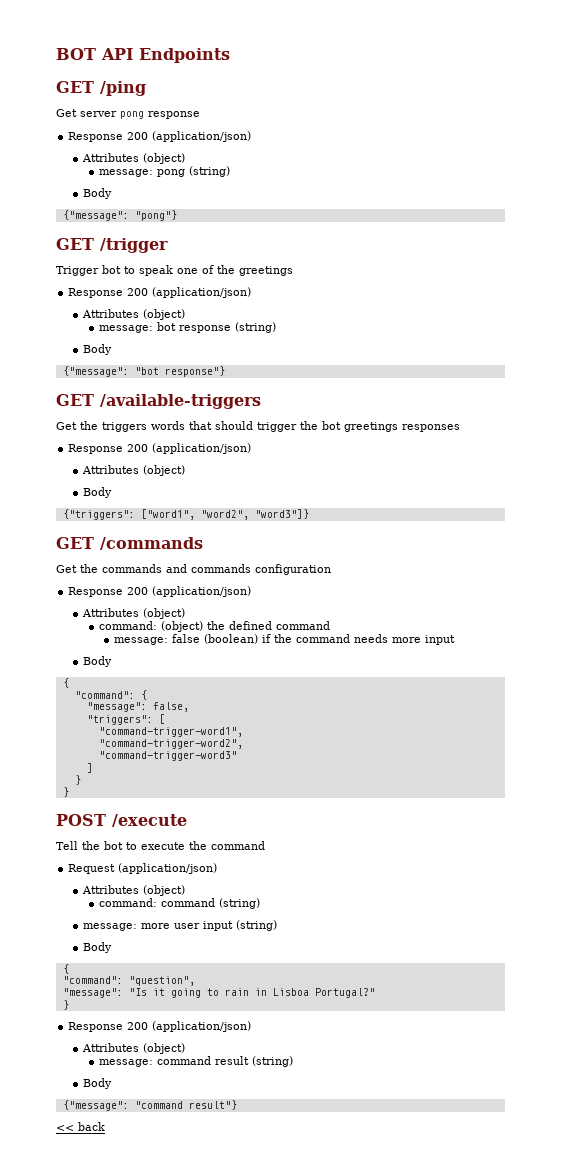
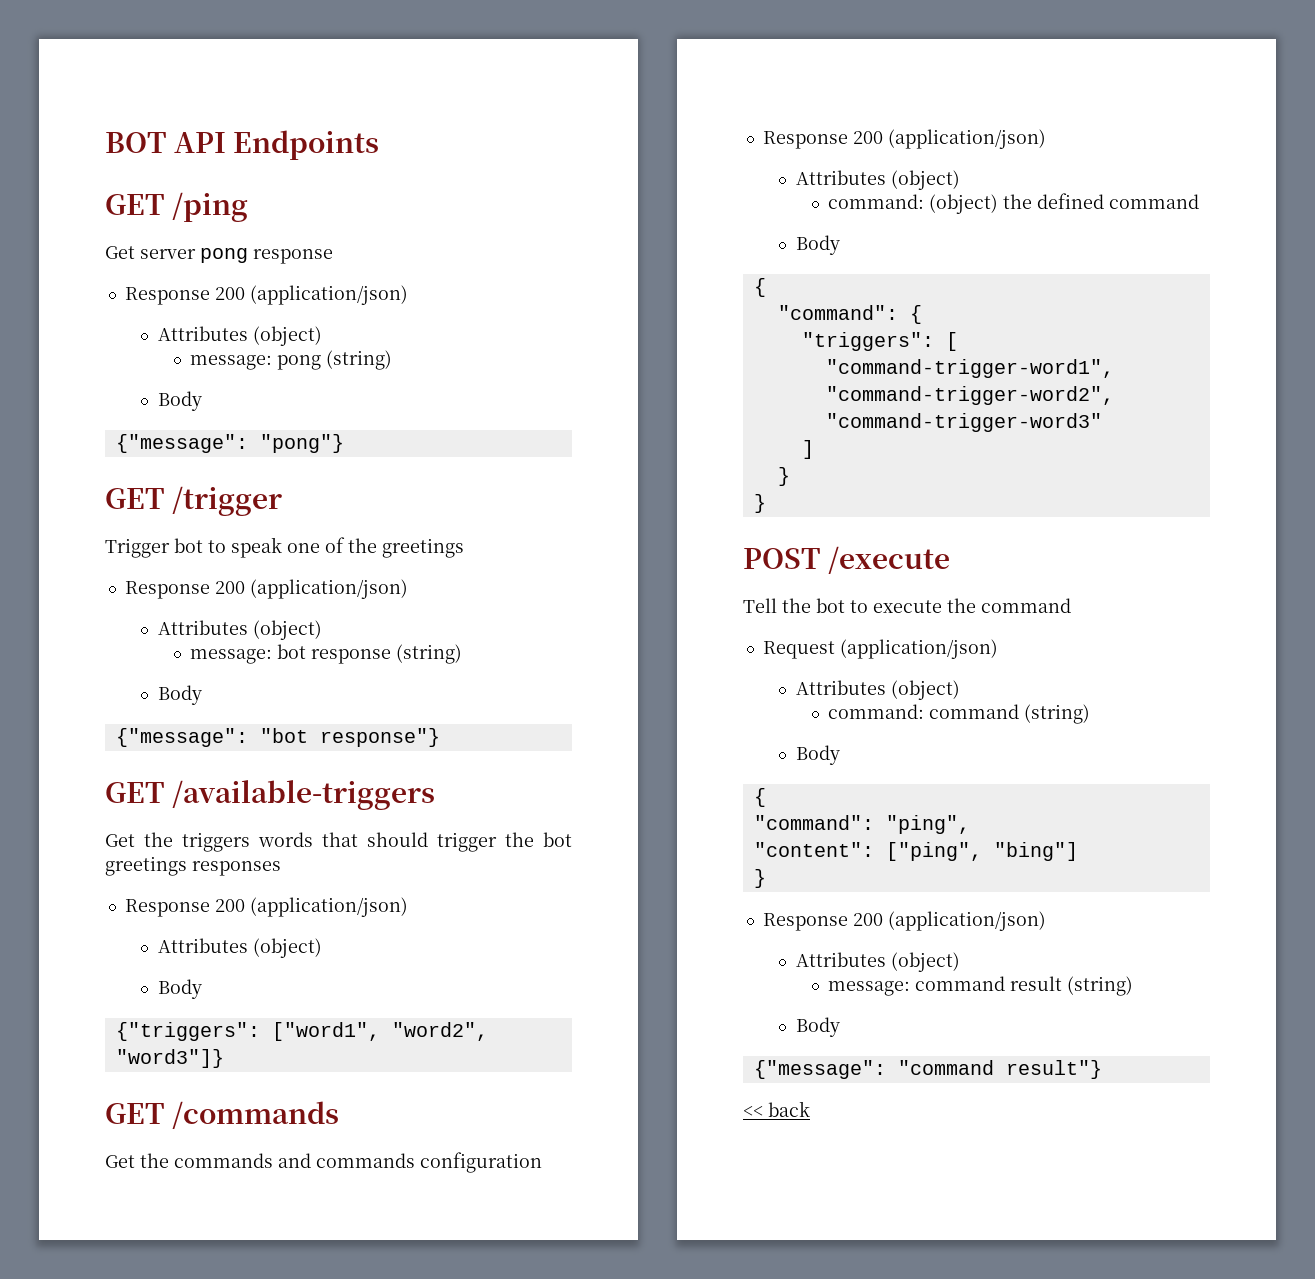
[113,634,455,645] // message: false (boolean) if the command needs more input -> (1200, 201) none
[86,702,189,712] // "message": false, -> (922, 314) none
[83,920,278,931] [83,942,113,953] [62,964,69,974] [62,976,195,986] [62,988,375,998] message: more user input (string) // Body // { // "command": "question", // "message": "Is it going to rain in Lisboa Portugal?" -> [795,745,840,765] [753,788,766,807] [753,815,970,834] [753,842,1078,861] Body // { // "command": "ping", // "content": ["ping", "bing"]

